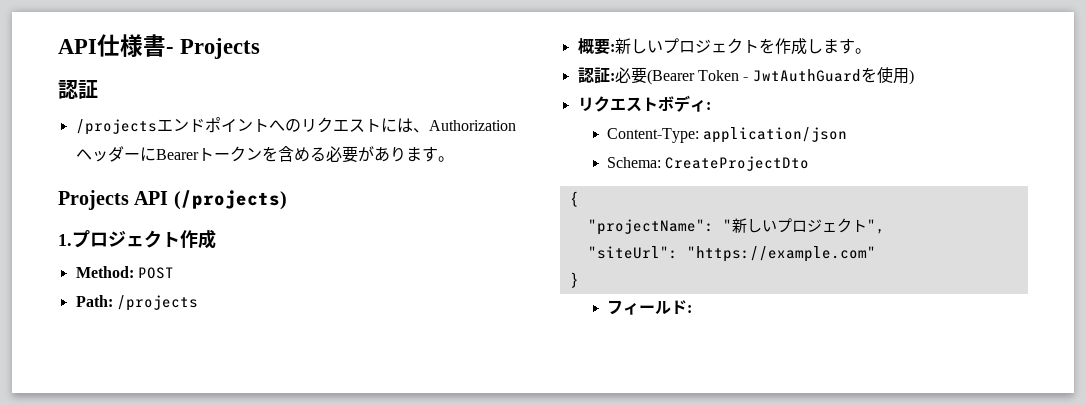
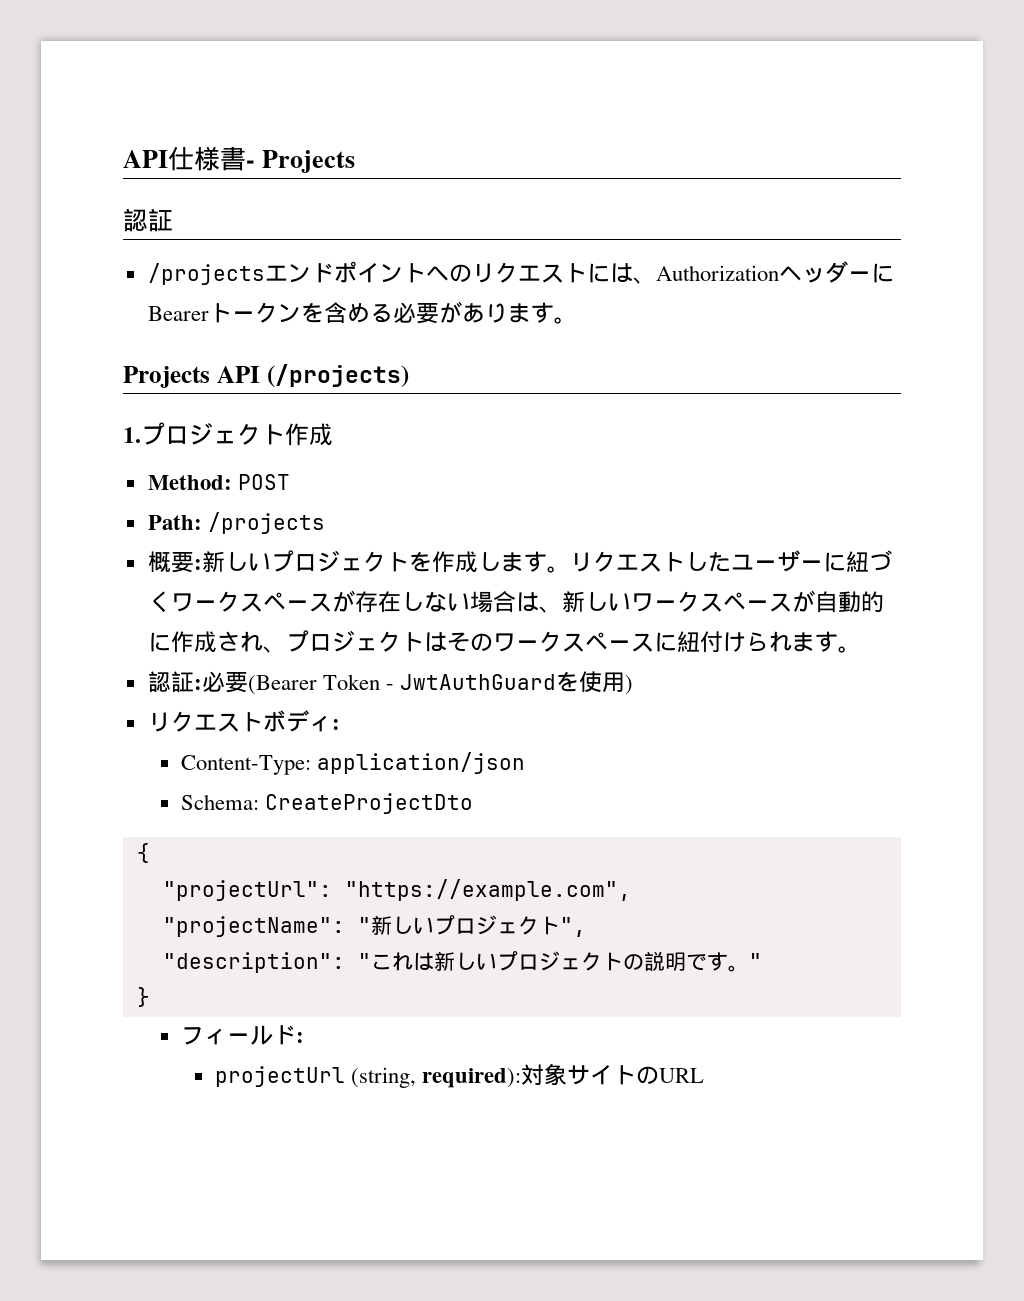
(871, 51) none -> [569,550,892,573] [147,590,884,613] [147,630,861,653] リクエストしたユーザーに紐づくワークスペースが存在しない場合は、新しいワークスペースが自動的に作成され、プロジェクトはそのワークスペースに紐付けられます。
(579, 199) none -> [162,879,631,901] // "projectUrl": "https://example.com",
[587,246,876,262] "siteUrl": "https://example.com" -> [162,951,762,973] "description": "これは新しいプロジェクトの説明です。"
(693, 309) none -> [214,1063,704,1088] // projectUrl (string, required):対象サイトのURL

